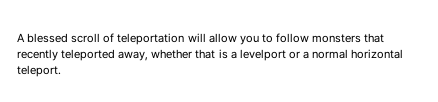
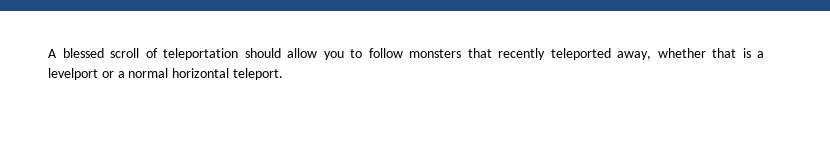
[187,33,206,42] will -> [244,48,281,58] should

